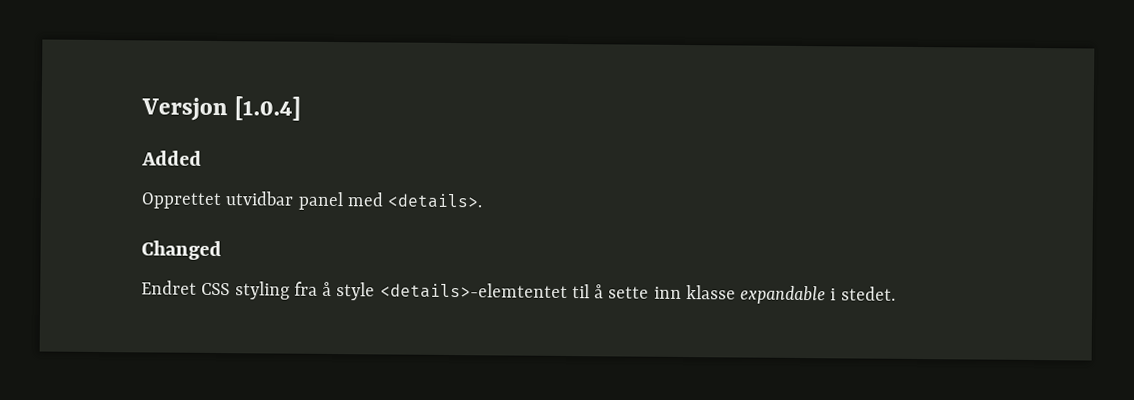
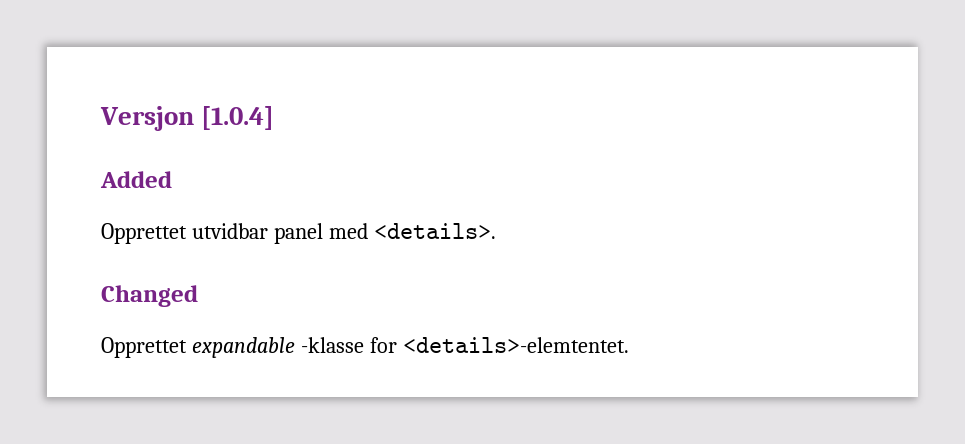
[141,280,896,305] Endret CSS styling fra å style <details>-elemtentet til å sette inn klasse expandable i stedet. -> [101,337,629,358] Opprettet expandable -klasse for <details>-elemtentet.

